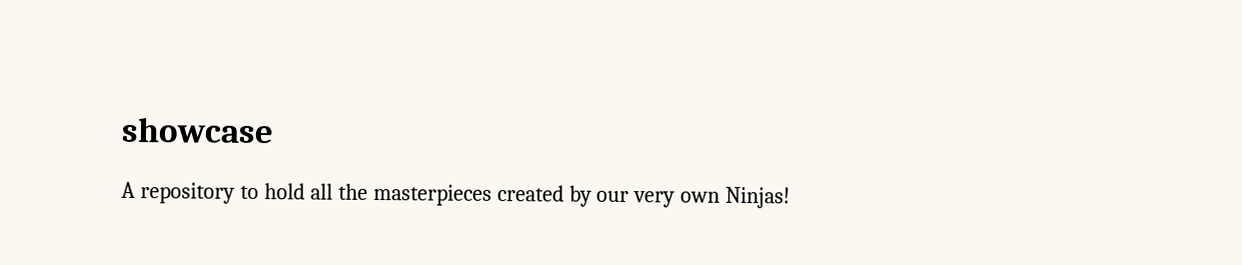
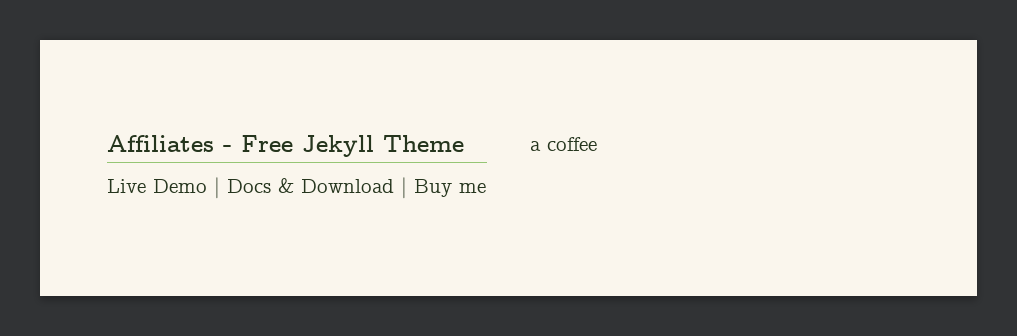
[121,116,274,144] [121,181,791,209] showcase // A repository to hold all the masterpieces created by our very own Ninjas! -> [107,135,464,157] [107,177,486,199] [530,137,597,151] Affiliates - Free Jekyll Theme // Live Demo | Docs & Download | Buy me a coffee

